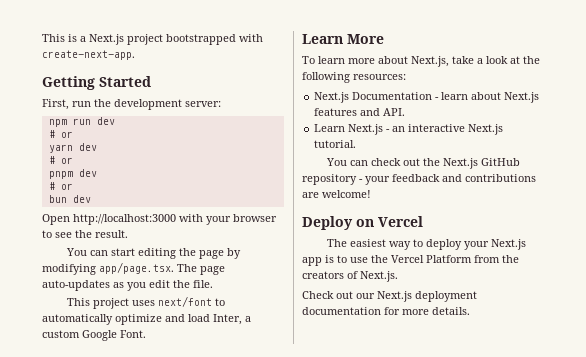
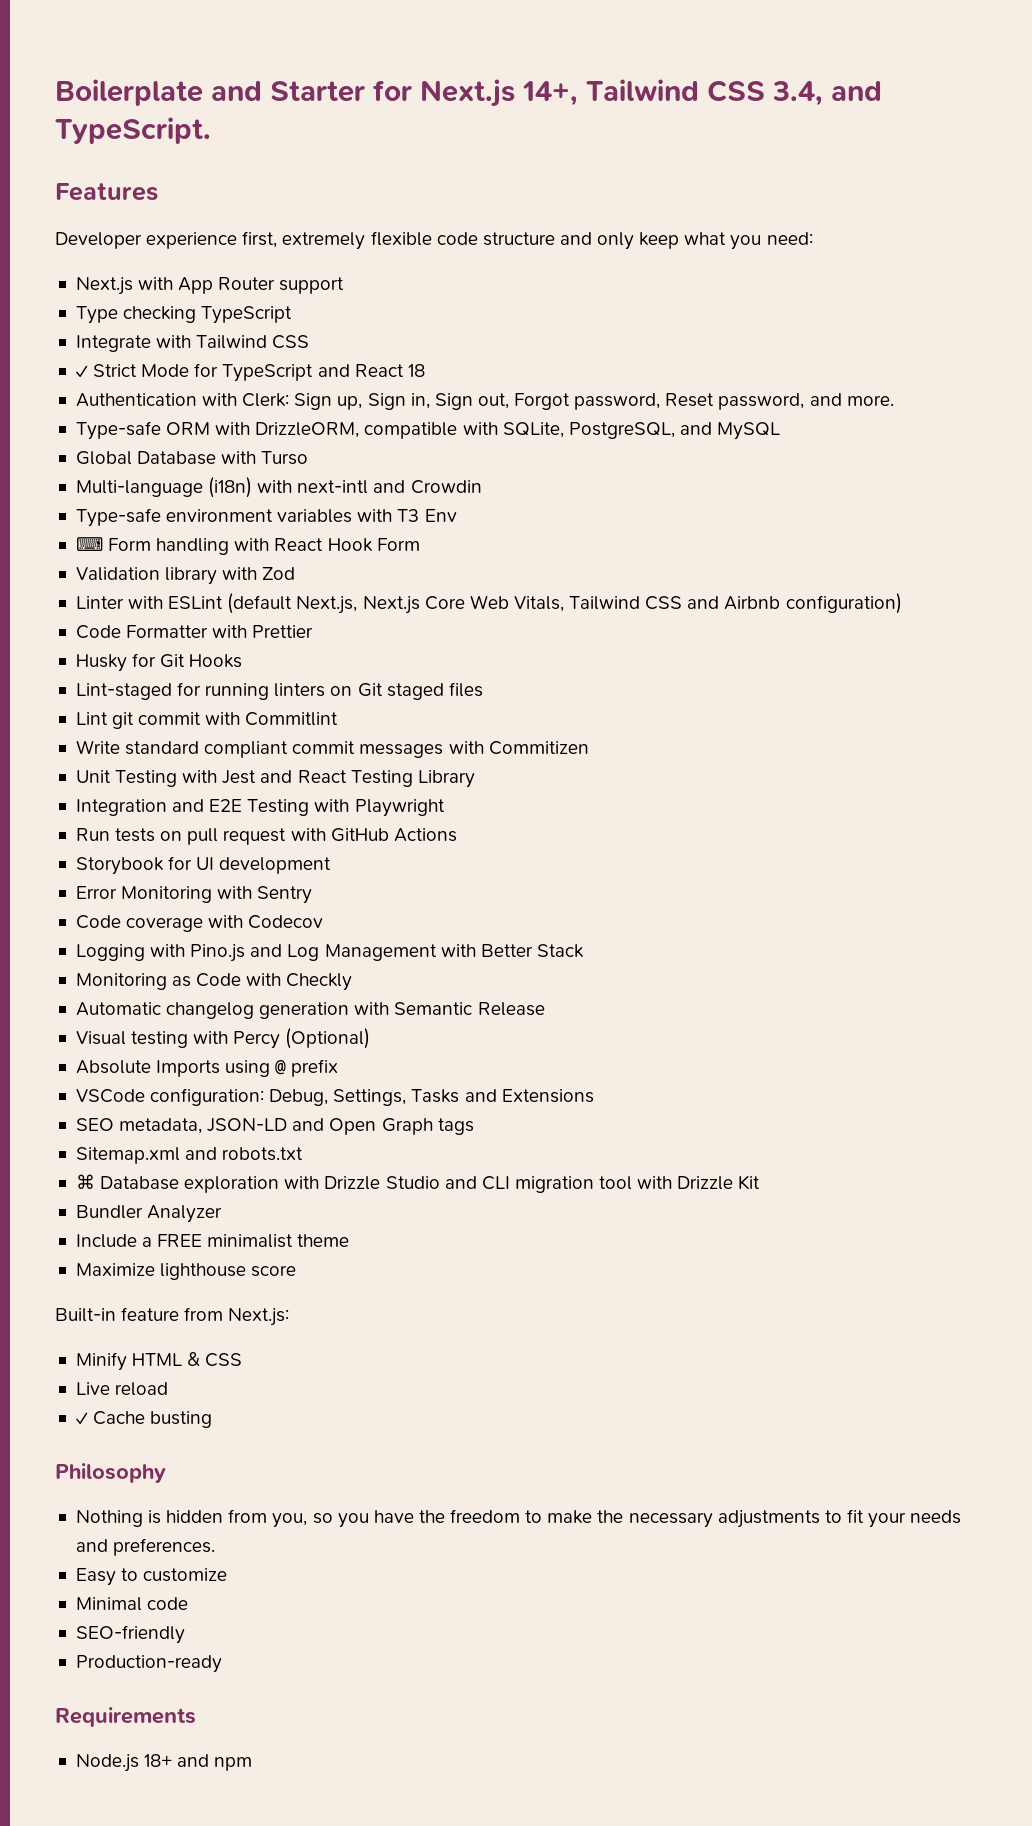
[42,34,263,45] [42,50,135,60] [42,76,151,90] [42,99,221,110] [48,117,115,127] [48,130,73,138] [48,143,97,153] [48,156,73,164] [48,169,97,179] [48,182,73,190] [48,195,91,203] [42,214,277,225] [42,230,128,238] [65,248,241,259] [42,262,225,275] [42,280,213,291] [66,296,225,309] [42,314,251,325] [42,330,146,341] [302,34,384,44] [302,56,540,67] [302,72,406,83] [314,92,540,103] [314,108,406,116] [314,124,504,135] [314,140,357,148] [325,158,520,169] [302,174,536,185] [302,190,371,198] [302,216,423,230] [326,239,526,250] [302,255,519,266] [302,271,398,282] [302,291,477,302] [302,307,470,315] This is a Next.js project bootstrapped with create-next-app. // Getting Started // First, run the development server: // npm run dev // # or // yarn dev // # or // pnpm dev // # or // bun dev // Open http://localhost:3000 with your browser to see the result. // You can start editing the page by modifying app/page.tsx. The page auto-updates as you edit the file. // This project uses next/font to automatically optimize and load Inter, a custom Google Font. // Learn More // To learn more about Next.js, take a look at the following resources: // Next.js Documentation - learn about Next.js features and API. // Learn Next.js - an interactive Next.js tutorial. // You can check out the Next.js GitHub repository - your feedback and contributions are welcome! // Deploy on Vercel // The easiest way to deploy your Next.js app is to use the Vercel Platform from the creators of Next.js. // Check out our Next.js deployment documentation for more details. -> [55,79,882,107] [55,117,211,144] [55,183,158,201] [55,231,813,250] [75,277,345,295] [75,306,293,324] [75,335,310,352] [75,363,425,382] [75,393,894,410] [75,421,781,440] [75,451,309,465] [75,477,482,498] [75,508,457,527] [75,537,420,555] [75,567,296,585] [75,593,902,614] [75,625,314,639] [75,653,243,672] [75,682,483,700] [75,712,339,729] [75,740,589,758] [75,770,475,788] [75,799,445,817] [75,828,457,845] [75,856,332,875] [75,886,313,904] [75,915,324,932] [75,944,584,962] [75,973,353,991] [75,1002,545,1019] [75,1028,371,1049] [75,1059,339,1077] [75,1088,594,1106] [75,1118,474,1135] [75,1147,304,1164] [75,1174,761,1193] [75,1205,223,1223] [75,1234,350,1248] [75,1263,297,1280] [55,1307,290,1326] [75,1352,243,1371] [75,1382,169,1396] [75,1411,213,1428] [55,1463,166,1483] [75,1509,962,1528] [75,1538,216,1556] [75,1568,228,1586] [75,1597,189,1611] [75,1625,185,1644] [75,1655,222,1673] [55,1707,196,1727] [75,1754,253,1772] Boilerplate and Starter for Next.js 14+, Tailwind CSS 3.4, and TypeScript. // Features // Developer experience first, extremely flexible code structure and only keep what you need: // Next.js with App Router support // Type checking TypeScript // Integrate with Tailwind CSS // ✓ Strict Mode for TypeScript and React 18 // Authentication with Clerk: Sign up, Sign in, Sign out, Forgot password, Reset password, and more. // Type-safe ORM with DrizzleORM, compatible with SQLite, PostgreSQL, and MySQL // Global Database with Turso // Multi-language (i18n) with next-intl and Crowdin // Type-safe environment variables with T3 Env // ⌨ Form handling with React Hook Form // Validation library with Zod // Linter with ESLint (default Next.js, Next.js Core Web Vitals, Tailwind CSS and Airbnb configuration) // Code Formatter with Prettier // Husky for Git Hooks // Lint-staged for running linters on Git staged files // Lint git commit with Commitlint // Write standard compliant commit messages with Commitizen // Unit Testing with Jest and React Testing Library // Integration and E2E Testing with Playwright // Run tests on pull request with GitHub Actions // Storybook for UI development // Error Monitoring with Sentry // Code coverage with Codecov // Logging with Pino.js and Log Management with Better Stack // Monitoring as Code with Checkly // Automatic changelog generation with Semantic Release // Visual testing with Percy (Optional) // Absolute Imports using @ prefix // VSCode configuration: Debug, Settings, Tasks and Extensions // SEO metadata, JSON-LD and Open Graph tags // Sitemap.xml and robots.txt // ⌘ Database exploration with Drizzle Studio and CLI migration tool with Drizzle Kit // Bundler Analyzer // Include a FREE minimalist theme // Maximize lighthouse score // Built-in feature from Next.js: // Minify HTML & CSS // Live reload // ✓ Cache busting // Philosophy // Nothing is hidden from you, so you have the freedom to make the necessary adjustments to fit your needs and preferences. // Easy to customize // Minimal code // SEO-friendly // Production-ready // Requirements // Node.js 18+ and npm

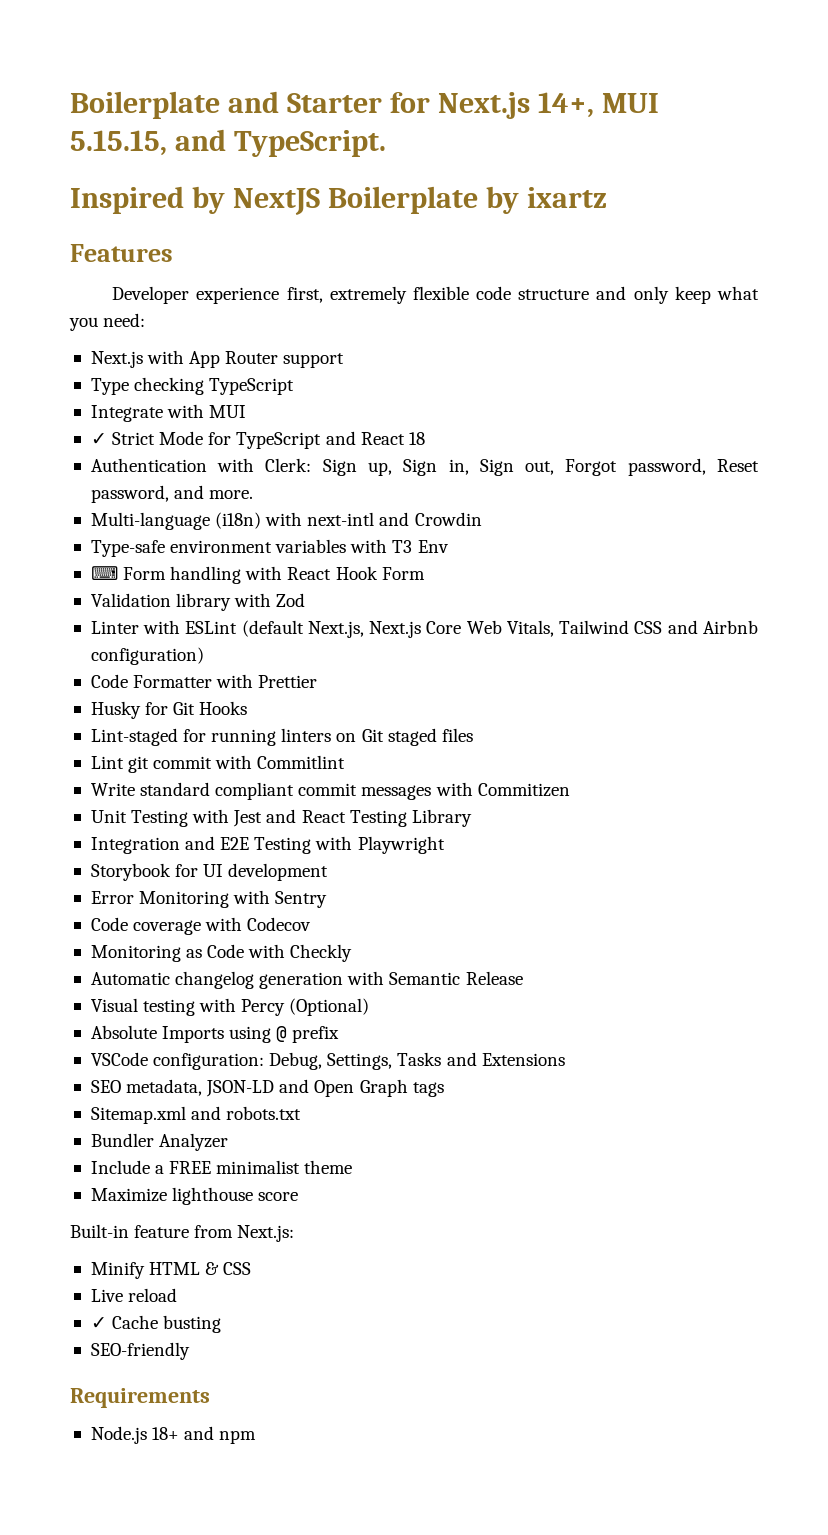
[586,79,823,106] Tailwind CSS 3.4, -> [601,93,659,113] [70,130,167,156] MUI 5.15.15,
(211, 130) none -> [70,186,607,215] // Inspired by NextJS Boilerplate by ixartz
[196,335,310,349] Tailwind CSS -> [209,405,247,418] MUI
[75,421,781,440] [75,451,309,465] // Type-safe ORM with DrizzleORM, compatible with SQLite, PostgreSQL, and MySQL // Global Database with Turso -> (254, 494) none
[75,828,457,845] // Run tests on pull request with GitHub Actions -> (445, 845) none
[75,944,584,962] // Logging with Pino.js and Log Management with Better Stack -> (312, 924) none
[75,1174,761,1193] // ⌘ Database exploration with Drizzle Studio and CLI migration tool with Drizzle Kit -> (302, 1113) none
[55,1463,166,1483] [75,1509,962,1528] [75,1538,216,1556] [75,1568,228,1586] [75,1597,189,1611] // Philosophy // Nothing is hidden from you, so you have the freedom to make the necessary adjustments to fit your needs and preferences. // Easy to customize // Minimal code -> (222, 1324) none
[75,1655,222,1673] // Production-ready -> (190, 1351) none

